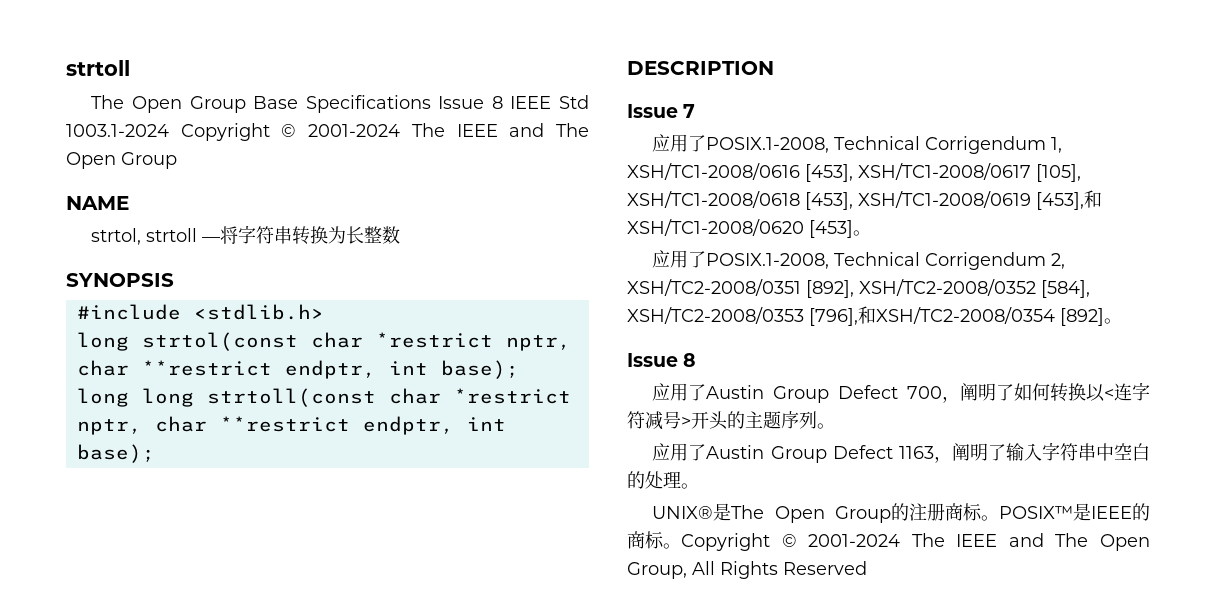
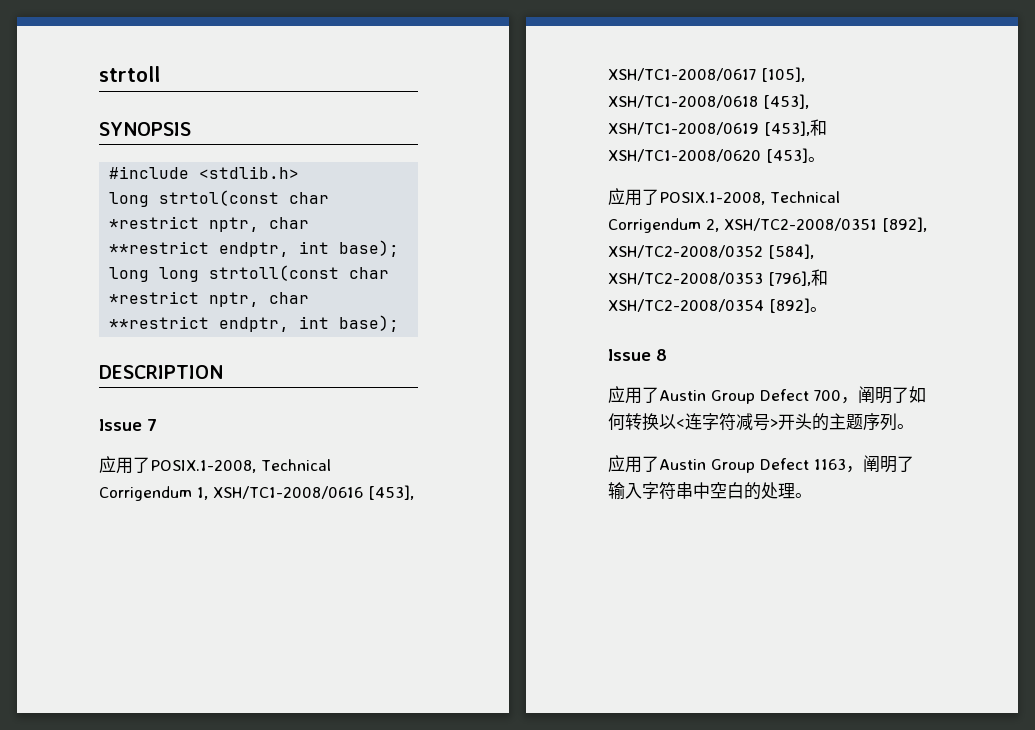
[66,60,130,76] [91,95,589,113] [66,123,589,141] [66,152,177,169] [66,196,129,210] [91,225,401,245] strtoll // The Open Group Base Specifications Issue 8 IEEE Std 1003.1-2024 Copyright © 2001-2024 The IEEE and The Open Group // NAME // strtol, strtoll —将字符串转换为长整数 -> [99,66,160,82] strtoll
[652,503,1150,523] [627,531,1150,551] [627,561,867,579] // UNIX®是The Open Group的注册商标。POSIX™是IEEE的商标。Copyright © 2001-2024 The IEEE and The Open Group, All Rights Reserved -> (812, 495) none

